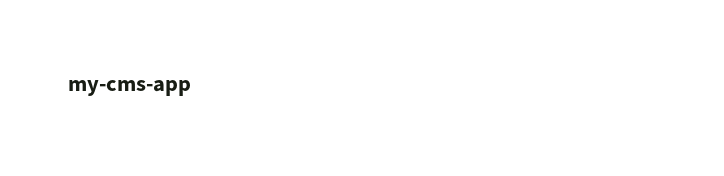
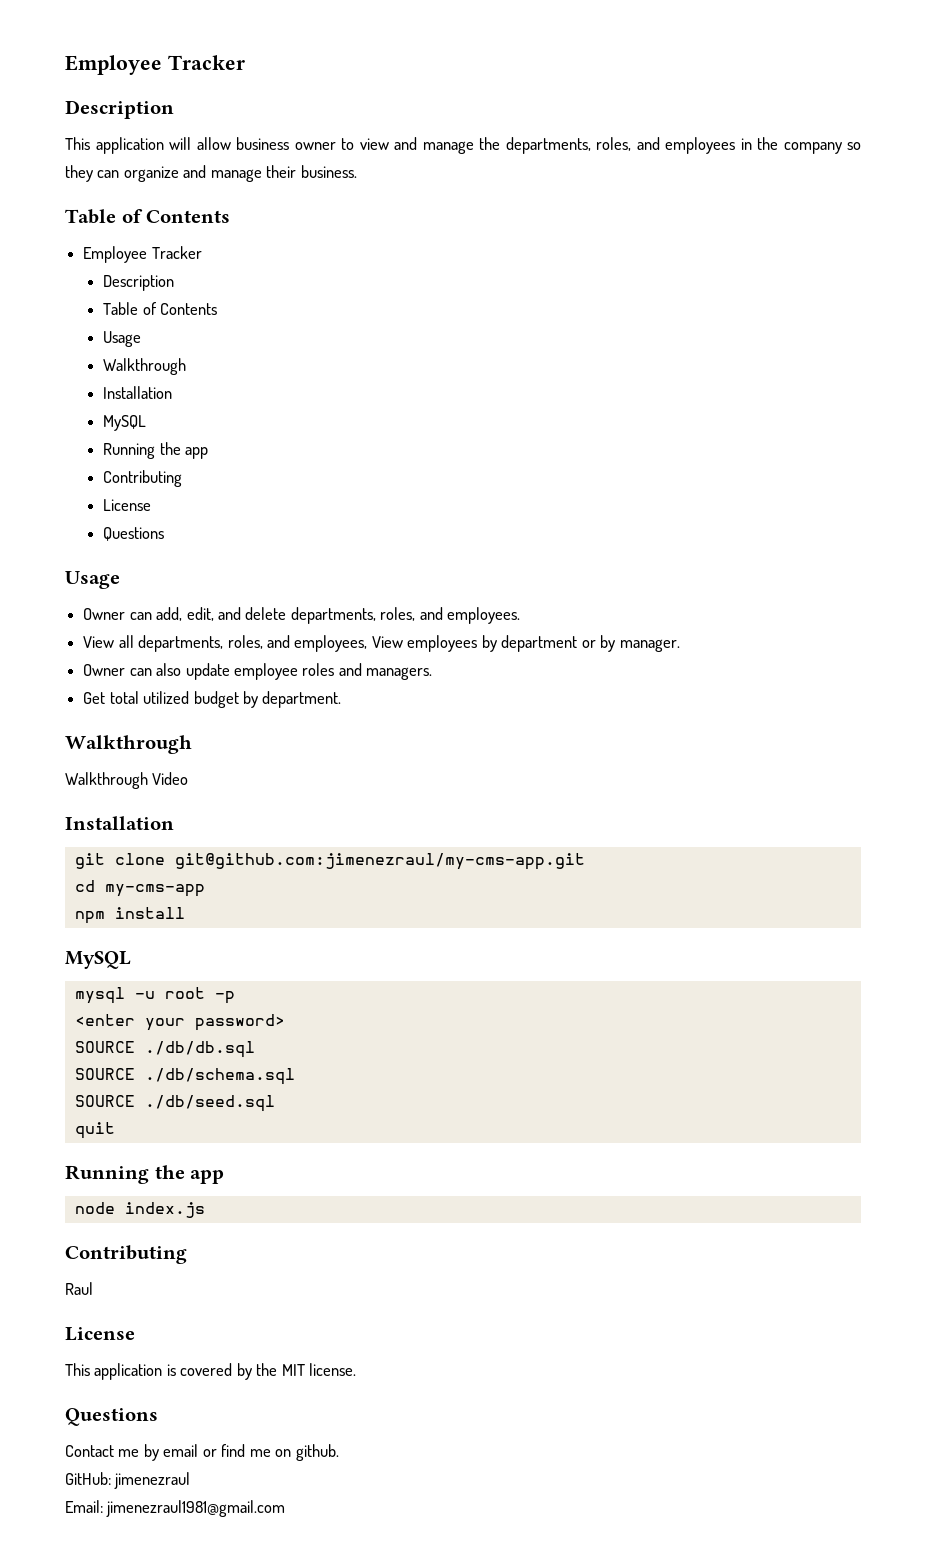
[68,80,191,96] my-cms-app -> [65,55,245,75] [65,100,174,119] [65,137,861,154] [65,165,357,182] [65,209,231,224] [83,246,202,263] [103,275,175,291] [103,302,218,315] [103,331,142,347] [103,358,187,375] [103,386,173,399] [103,415,147,431] [103,442,209,459] [103,470,183,487] [103,499,152,511] [103,527,165,541] [65,571,120,589] [83,607,521,624] [83,635,680,652] [83,663,433,680] [83,691,342,708] [65,735,192,754] [65,772,189,789] [65,816,174,830] [74,853,585,870] [74,880,205,897] [74,907,185,924] [65,951,131,969] [74,987,235,1004] [74,1014,285,1031] [74,1041,255,1058] [74,1068,295,1085] [74,1095,275,1112] [74,1122,115,1139] [65,1165,225,1184] [74,1202,205,1218] [65,1245,187,1264] [65,1282,93,1295] [65,1327,135,1341] [65,1363,357,1380] [65,1408,158,1426] [65,1444,339,1461] [65,1472,191,1489] [65,1500,286,1517] Employee Tracker // Description // This application will allow business owner to view and manage the departments, roles, and employees in the company so they can organize and manage their business. // Table of Contents // Employee Tracker // Description // Table of Contents // Usage // Walkthrough // Installation // MySQL // Running the app // Contributing // License // Questions // Usage // Owner can add, edit, and delete departments, roles, and employees. // View all departments, roles, and employees, View employees by department or by manager. // Owner can also update employee roles and managers. // Get total utilized budget by department. // Walkthrough // Walkthrough Video // Installation // git clone git@github.com:jimenezraul/my-cms-app.git // cd my-cms-app // npm install // MySQL // mysql -u root -p // <enter your password> // SOURCE ./db/db.sql // SOURCE ./db/schema.sql // SOURCE ./db/seed.sql // quit // Running the app // node index.js // Contributing // Raul // License // This application is covered by the MIT license. // Questions // Contact me by email or find me on github. // GitHub: jimenezraul // Email: jimenezraul1981@gmail.com

